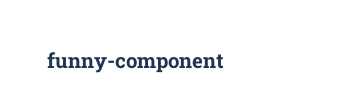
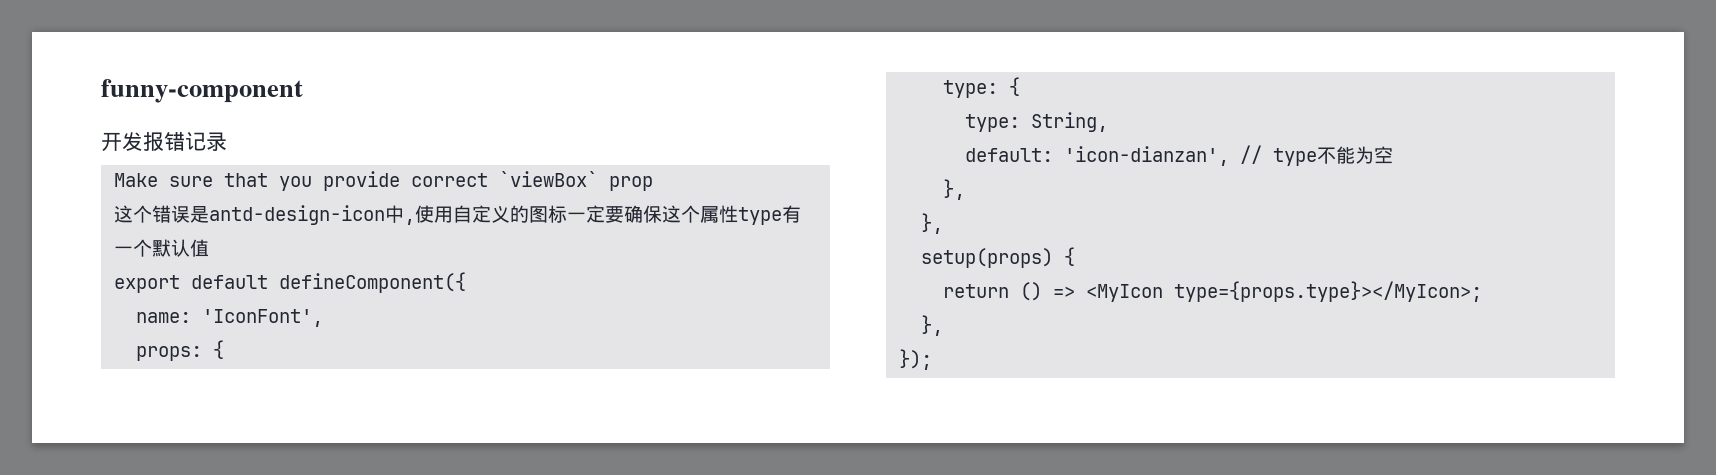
(224, 62) none -> [101,132,227,152] [113,171,653,191] [113,205,801,225] [113,239,209,257] [113,272,466,293] [135,309,323,327] [135,340,224,361] [942,77,1020,98] [964,112,1108,132] [964,145,1393,166] [942,179,965,200] [920,213,943,234] [920,247,1075,268] [942,281,1482,302] [920,315,943,336] [898,349,932,370] // 开发报错记录 // Make sure that you provide correct `viewBox` prop // 这个错误是antd-design-icon中,使用自定义的图标一定要确保这个属性type有一个默认值 // export default defineComponent({ // name: 'IconFont', // props: { // type: { // type: String, // default: 'icon-dianzan', // type不能为空 // }, // }, // setup(props) { // return () => <MyIcon type={props.type}></MyIcon>; // }, // });

